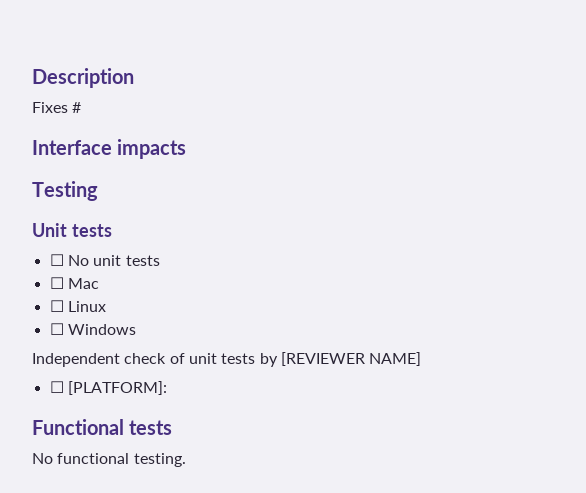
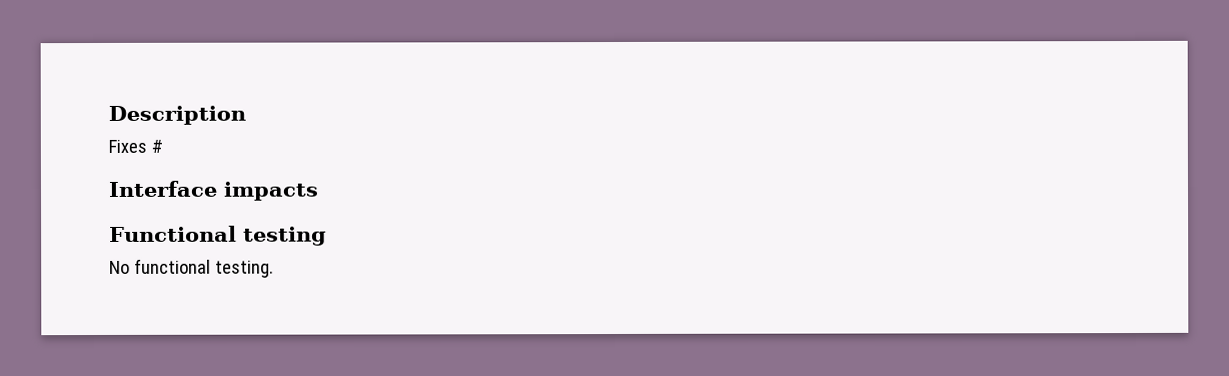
[32,181,98,201] [32,223,112,237] [49,254,160,266] [49,277,99,289] [49,300,106,312] [49,323,136,335] [32,352,422,367] [49,381,167,395] // Testing // Unit tests // ☐ No unit tests // ☐ Mac // ☐ Linux // ☐ Windows // Independent check of unit tests by [REVIEWER NAME] // ☐ [PLATFORM]: -> (319, 191) none
[129,420,173,435] tests -> [243,226,327,246] testing

